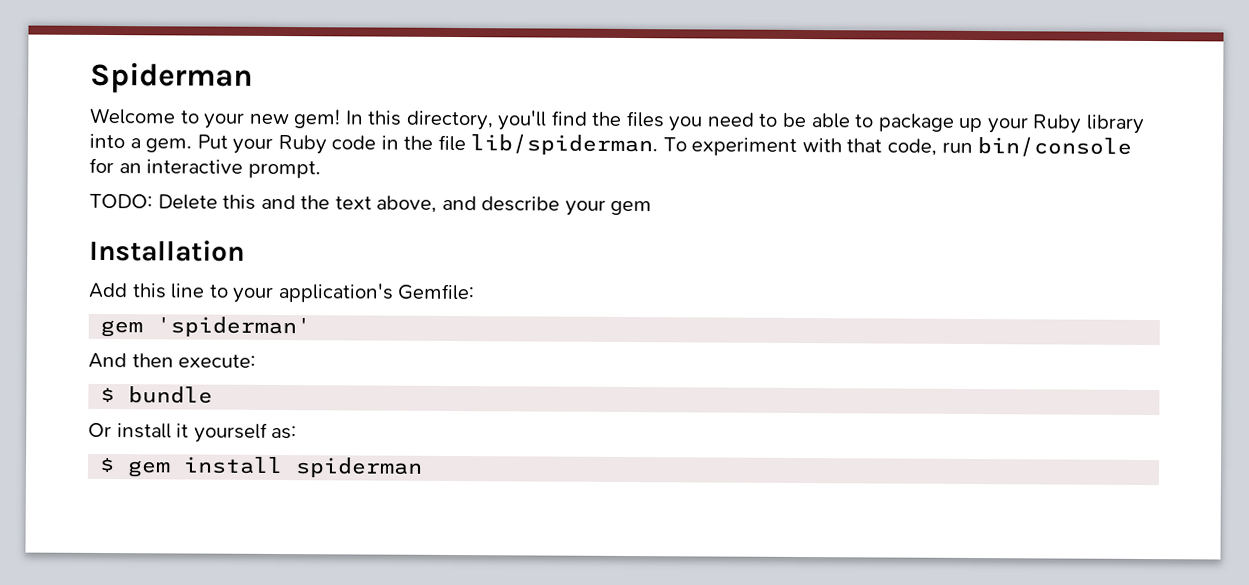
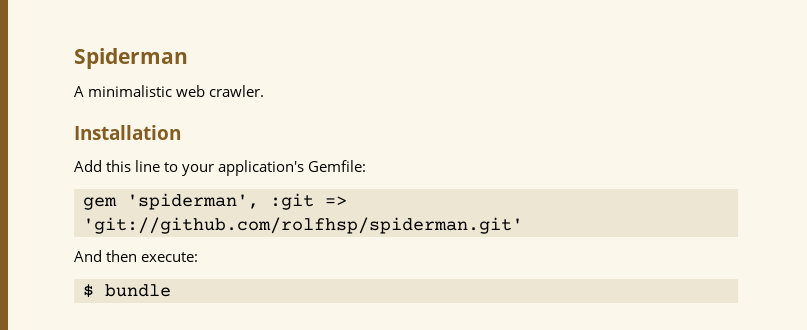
[89,107,1145,134] [89,133,1133,157] [89,157,321,179] [89,193,653,216] Welcome to your new gem! In this directory, you'll find the files you need to be able to package up your Ruby library into a gem. Put your Ruby code in the file lib/spiderman. To experiment with that code, run bin/console for an interactive prompt. // TODO: Delete this and the text above, and describe your gem -> [74,85,265,97] A minimalistic web crawler.
[156,316,312,338] 'spiderman' -> [127,193,347,210] [83,217,523,234] 'spiderman', :git => 'git://github.com/rolfhsp/spiderman.git'
[88,422,298,443] [99,456,424,478] // Or install it yourself as: // $ gem install spiderman -> (171, 290) none

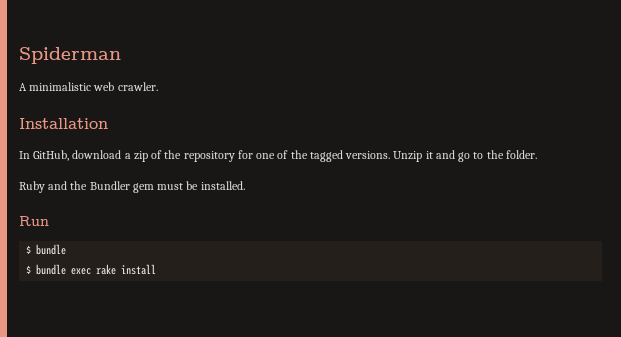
[74,160,367,176] [83,193,347,210] [83,217,523,234] [74,250,199,262] [83,284,171,298] Add this line to your application's Gemfile: // gem 'spiderman', :git => 'git://github.com/rolfhsp/spiderman.git' // And then execute: // $ bundle -> [19,150,537,162] [19,181,245,193] [19,216,49,226] [26,244,67,255] [26,264,157,275] In GitHub, download a zip of the repository for one of the tagged versions. Unzip it and go to the folder. // Ruby and the Bundler gem must be installed. // Run // $ bundle // $ bundle exec rake install

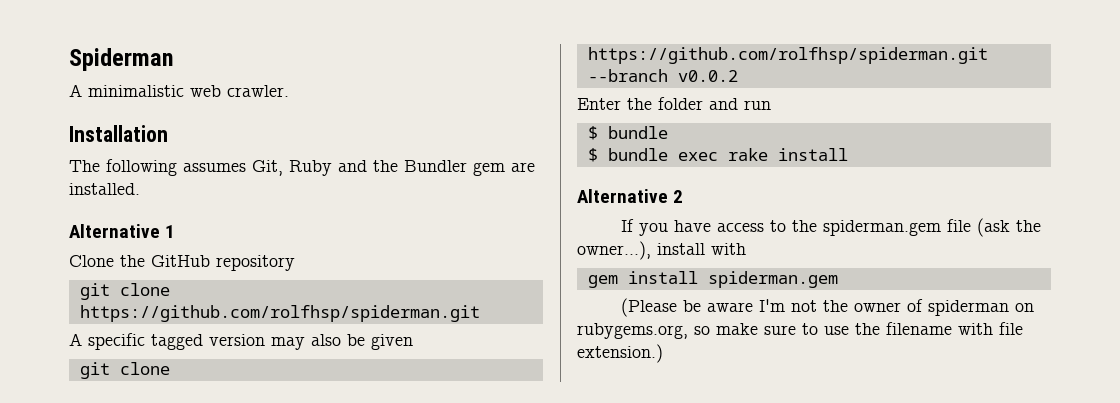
[19,150,537,162] In GitHub, download a zip of the repository for one of the tagged versions. Unzip it and go to the folder. // -> [69,159,283,176] The following assumes Git,
[157,181,199,190] must be -> [511,162,535,172] are
[19,216,49,226] Run -> [69,224,176,238] [69,255,295,271] [79,283,170,300] [79,305,480,322] [69,333,413,350] [79,362,170,379] [587,47,988,64] [587,69,738,82] [577,97,771,110] Alternative 1 // Clone the GitHub repository // git clone https://github.com/rolfhsp/spiderman.git // A specific tagged version may also be given // git clone https://github.com/rolfhsp/spiderman.git --branch v0.0.2 // Enter the folder and run
(157, 269) none -> [577,189,684,203] [620,218,1041,237] [577,241,746,260] [587,271,838,288] [620,298,1034,317] [577,322,1023,339] [577,344,663,363] // Alternative 2 // If you have access to the spiderman.gem file (ask the owner...), install with // gem install spiderman.gem // (Please be aware I'm not the owner of spiderman on rubygems.org, so make sure to use the filename with file extension.)

